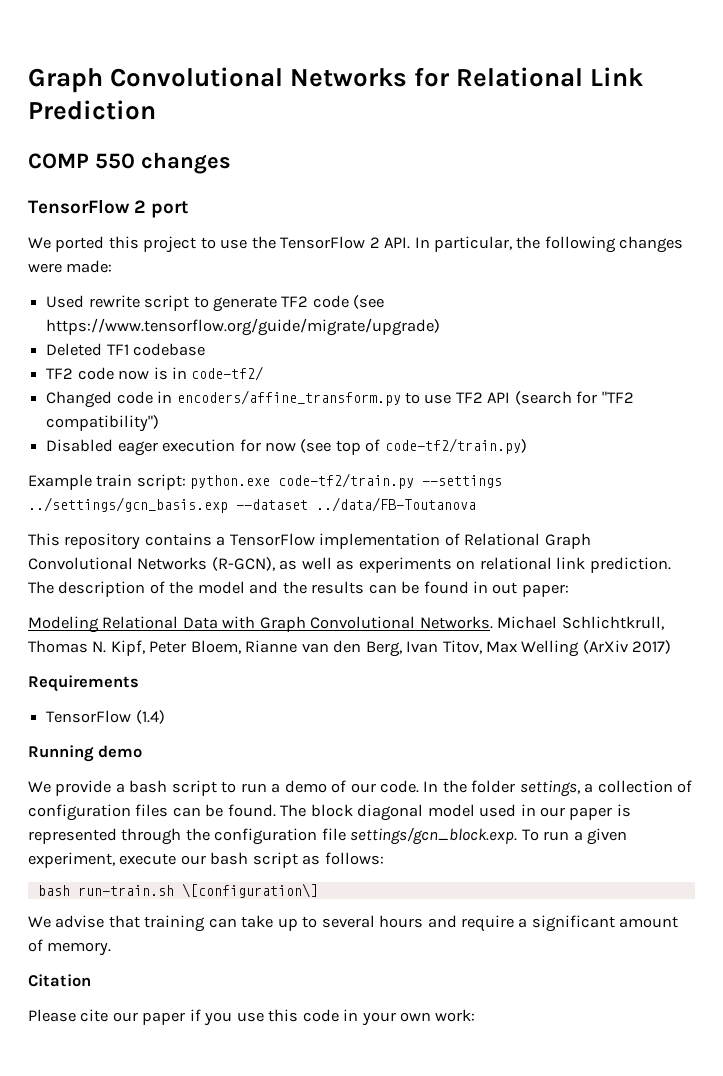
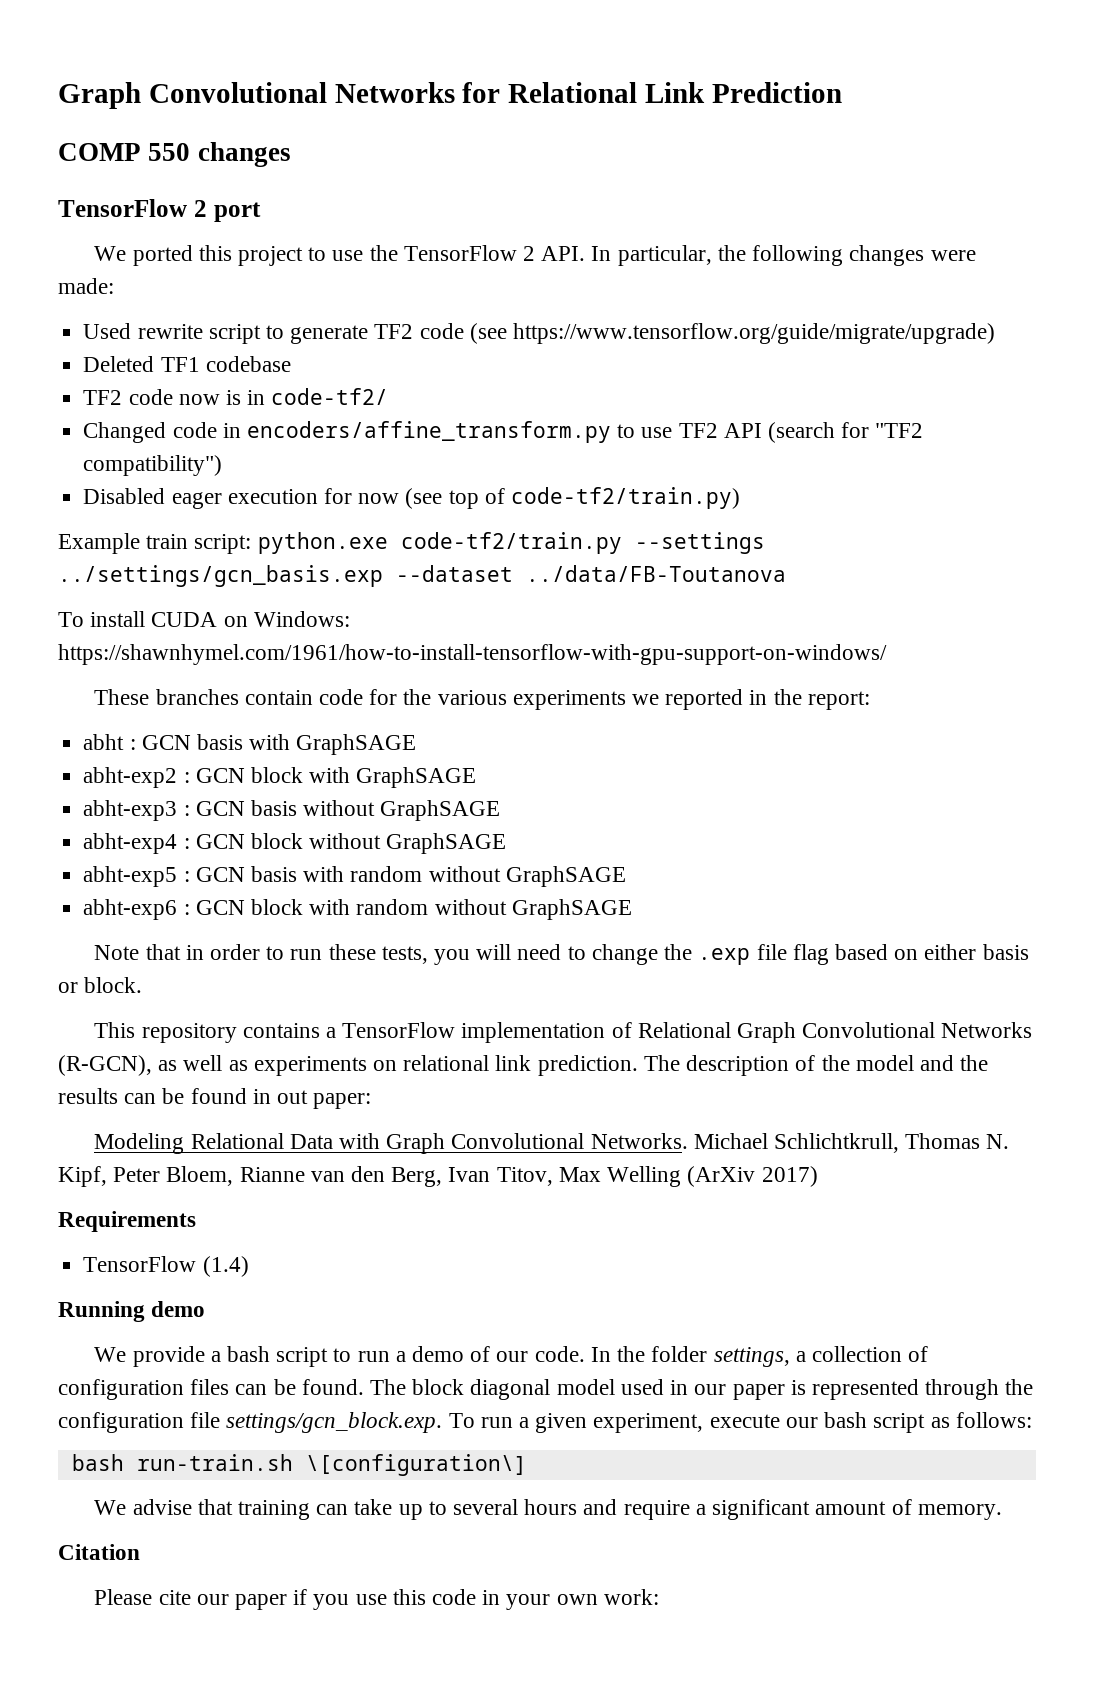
(476, 504) none -> [58,611,350,627] [58,644,887,665] [94,689,870,710] [83,734,417,755] [83,767,477,788] [83,800,501,821] [83,833,507,854] [83,866,626,887] [83,899,632,920] [94,944,1029,965] [58,977,143,993] // To install CUDA on Windows: https://shawnhymel.com/1961/how-to-install-tensorflow-with-gpu-support-on-windows/ // These branches contain code for the various experiments we reported in the report: // abht : GCN basis with GraphSAGE // abht-exp2 : GCN block with GraphSAGE // abht-exp3 : GCN basis without GraphSAGE // abht-exp4 : GCN block without GraphSAGE // abht-exp5 : GCN basis with random without GraphSAGE // abht-exp6 : GCN block with random without GraphSAGE // Note that in order to run these tests, you will need to change the .exp file flag based on either basis or block.

